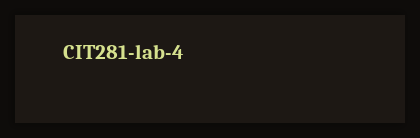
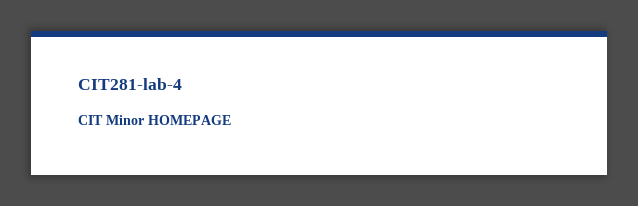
(184, 51) none -> [78,115,231,125] // CIT Minor HOMEPAGE

